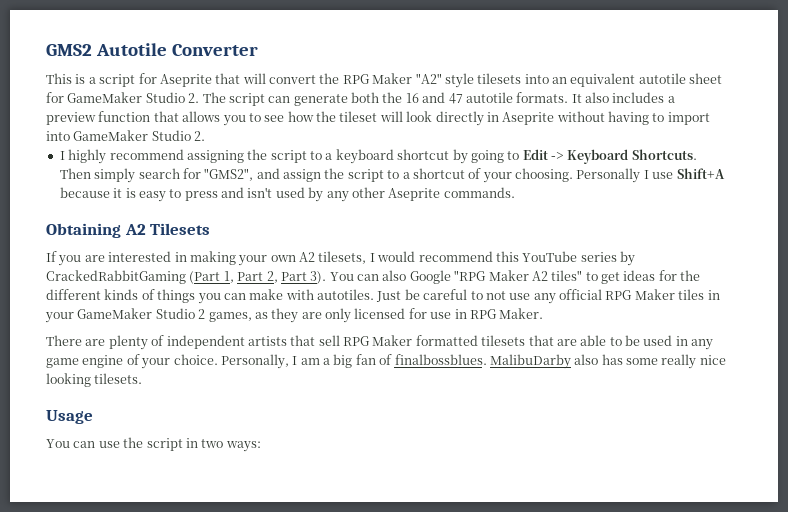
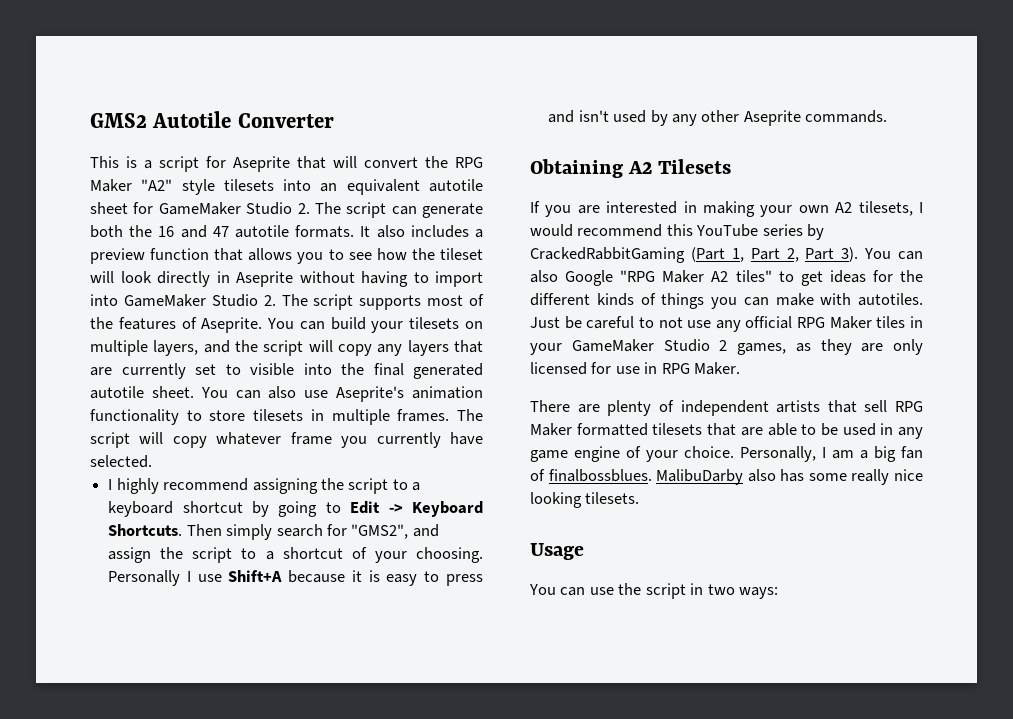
(206, 136) none -> [281,294,484,310] [90,317,483,333] [90,340,483,356] [90,363,483,379] [90,386,483,402] [90,409,483,425] [90,432,483,448] [90,455,152,468] The script supports most of the features of Aseprite. You can build your tilesets on multiple layers, and the script will copy any layers that are currently set to visible into the final generated autotile sheet. You can also use Aseprite's animation functionality to store tilesets in multiple frames. The script will copy whatever frame you currently have selected.

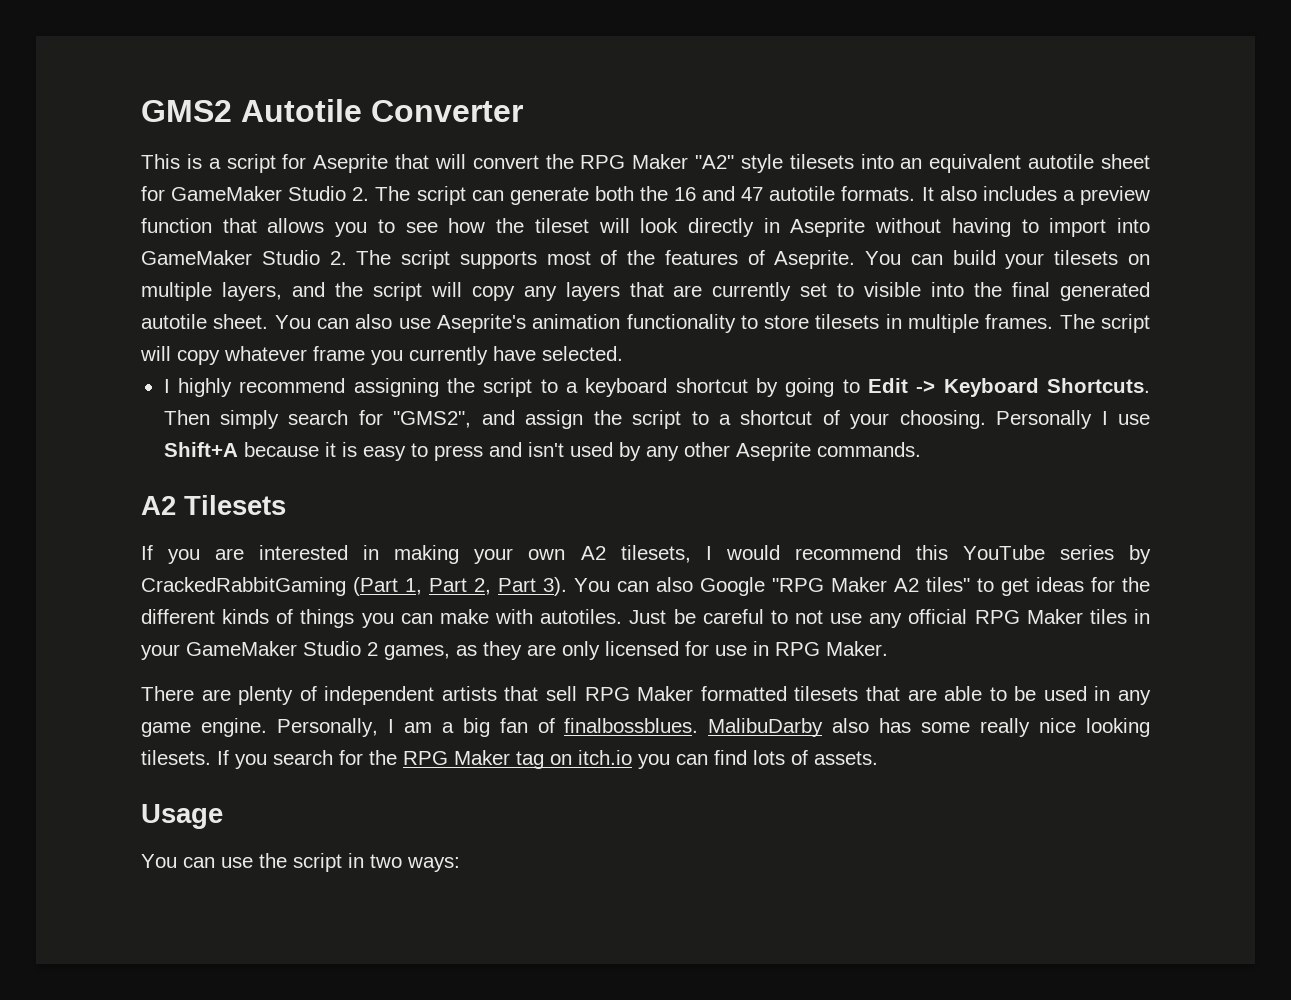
[530,159,623,178] Obtaining -> (921, 449) none
[574,446,734,462] engine of your choice. -> [200,718,267,737] engine.
(640, 498) none -> [217,750,878,769] If you search for the RPG Maker tag on itch.io you can find lots of assets.

